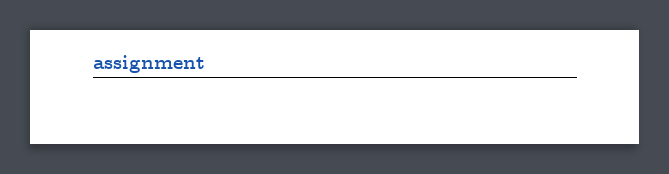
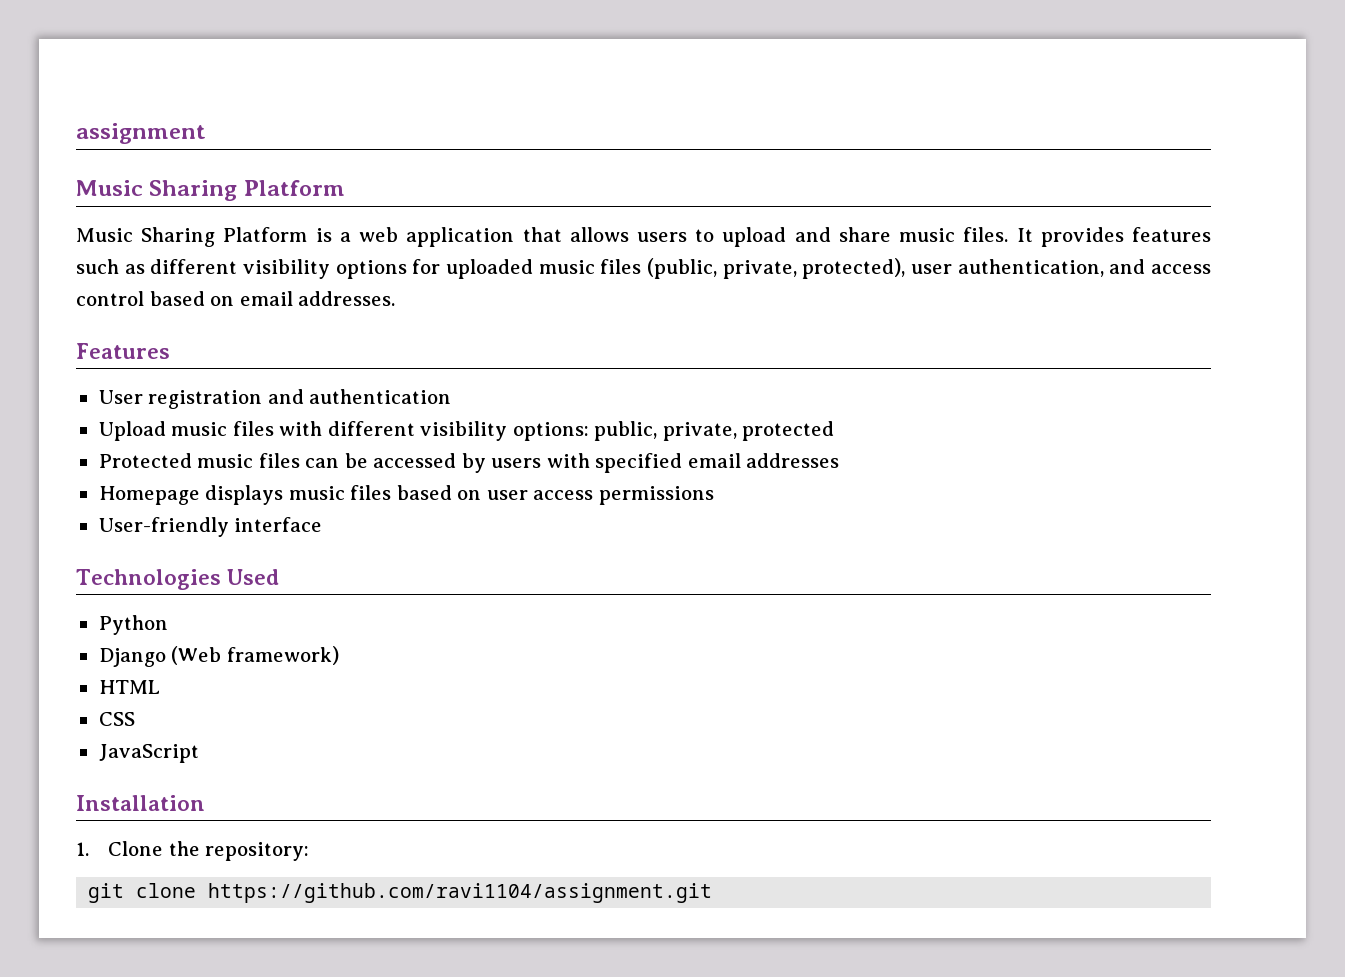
(205, 64) none -> [76,180,345,201] [76,227,1211,247] [76,258,1211,279] [76,291,396,306] [76,343,170,359] [98,389,452,409] [98,421,835,441] [98,453,840,473] [98,485,714,505] [98,517,323,537] [76,569,280,590] [98,615,168,635] [98,646,339,667] [98,680,160,694] [98,712,135,726] [98,744,199,763] [76,795,205,811] [76,841,310,861] [88,883,713,903] // Music Sharing Platform // Music Sharing Platform is a web application that allows users to upload and share music files. It provides features such as different visibility options for uploaded music files (public, private, protected), user authentication, and access control based on email addresses. // Features // User registration and authentication // Upload music files with different visibility options: public, private, protected // Protected music files can be accessed by users with specified email addresses // Homepage displays music files based on user access permissions // User-friendly interface // Technologies Used // Python // Django (Web framework) // HTML // CSS // JavaScript // Installation // 1. Clone the repository: // git clone https://github.com/ravi1104/assignment.git

